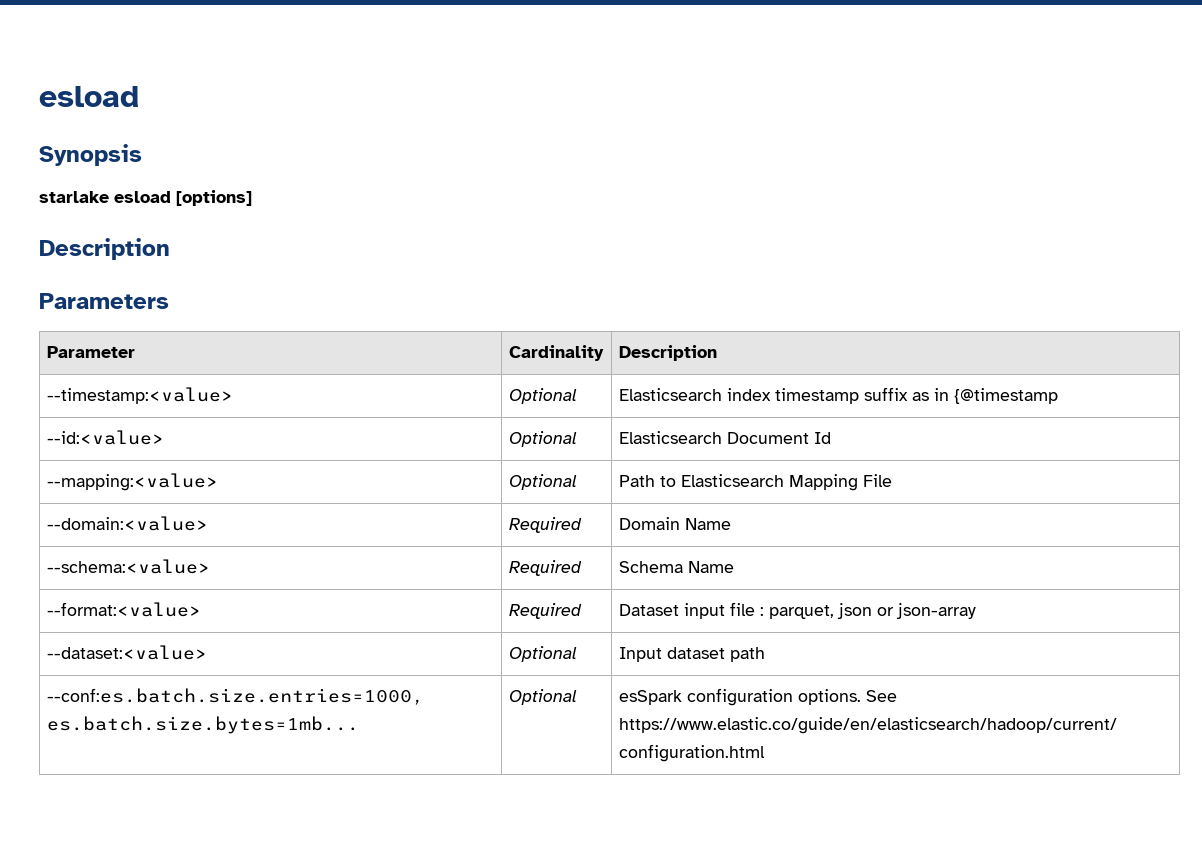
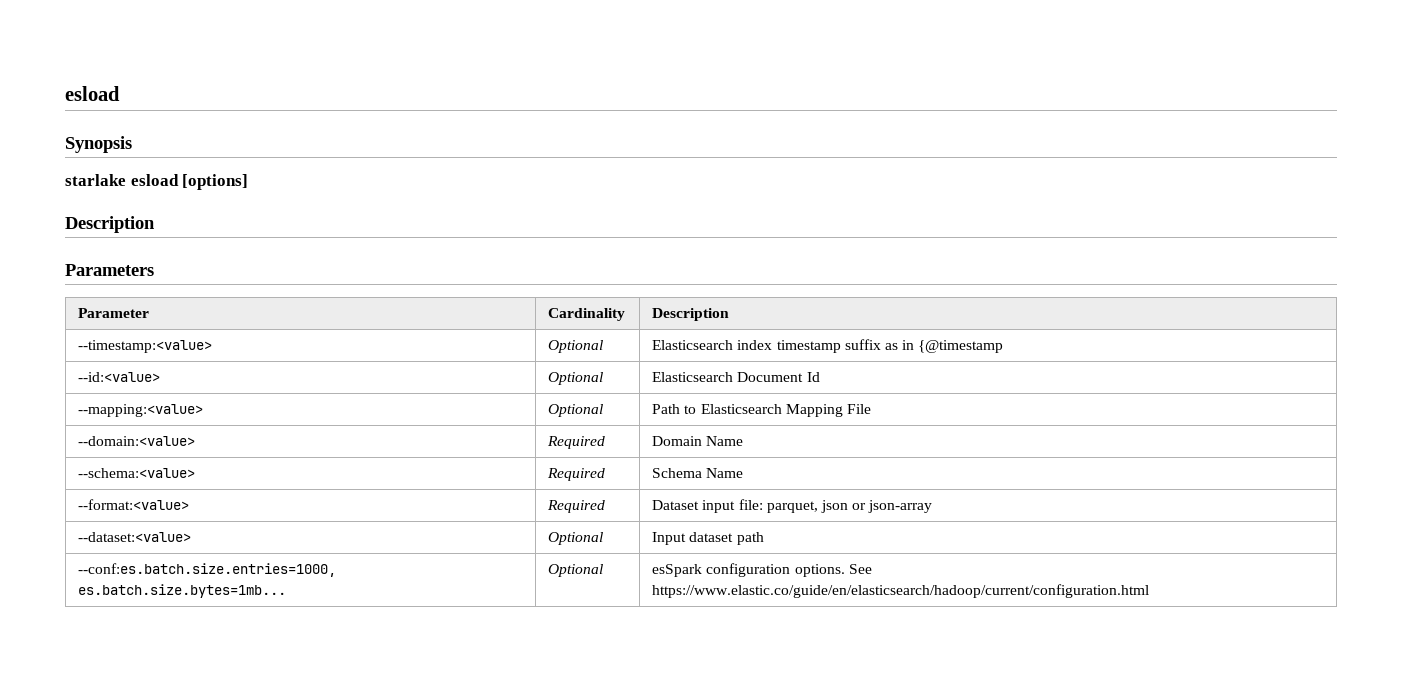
[729,602,764,616] file : -> [738,499,763,510] file:

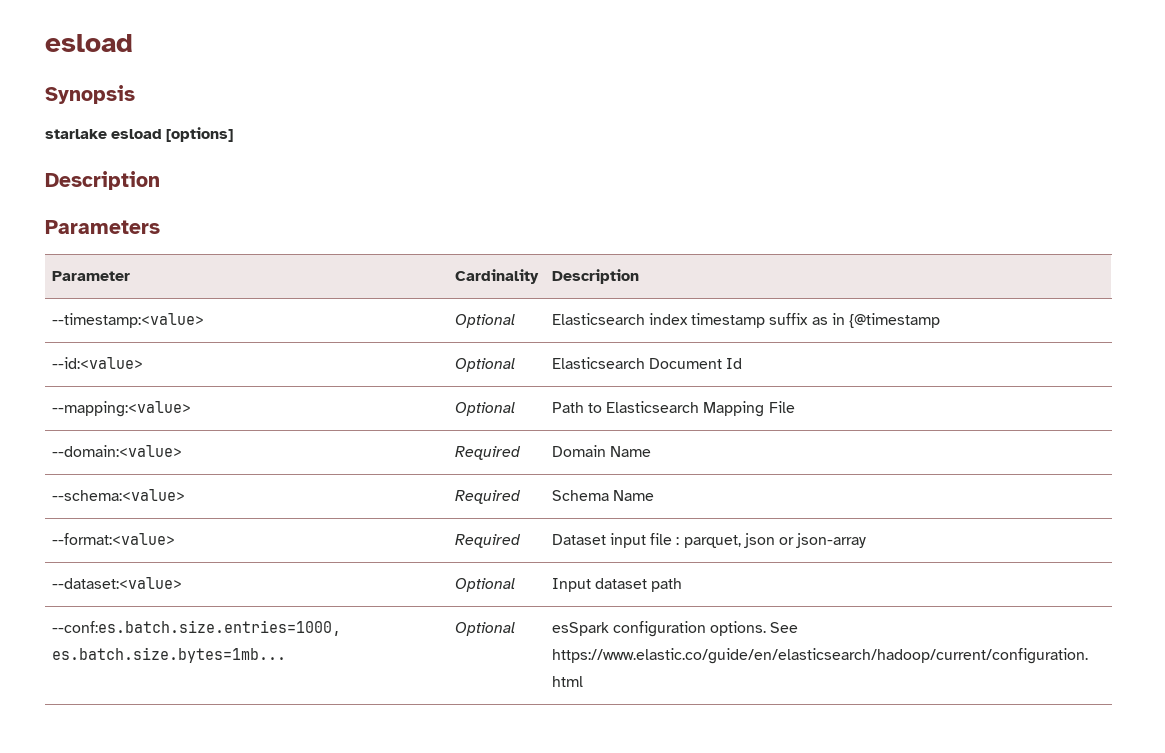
[738,499,763,510] file: -> [650,533,680,545] file :

